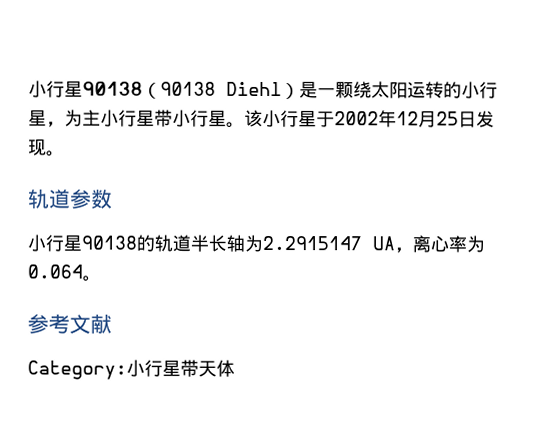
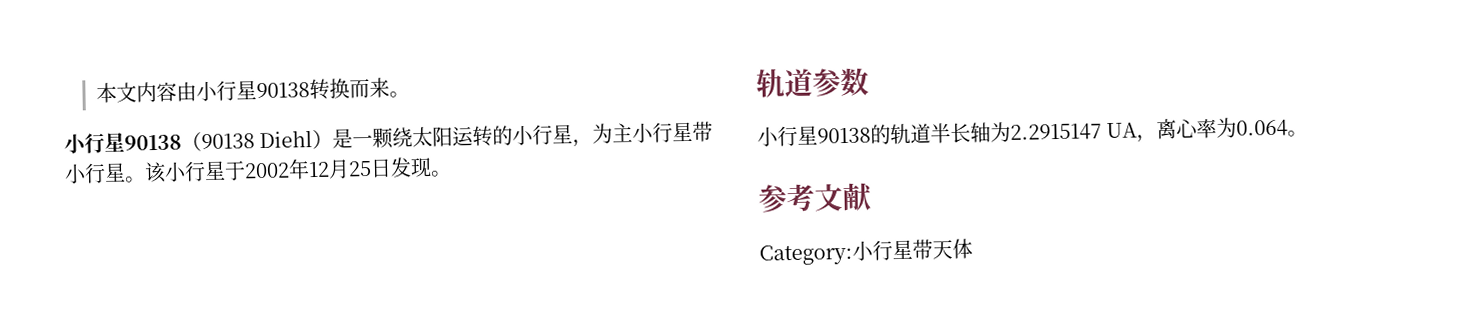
(28, 89) none -> [95,77,410,104] 本文内容由小行星90138转换而来。 //

